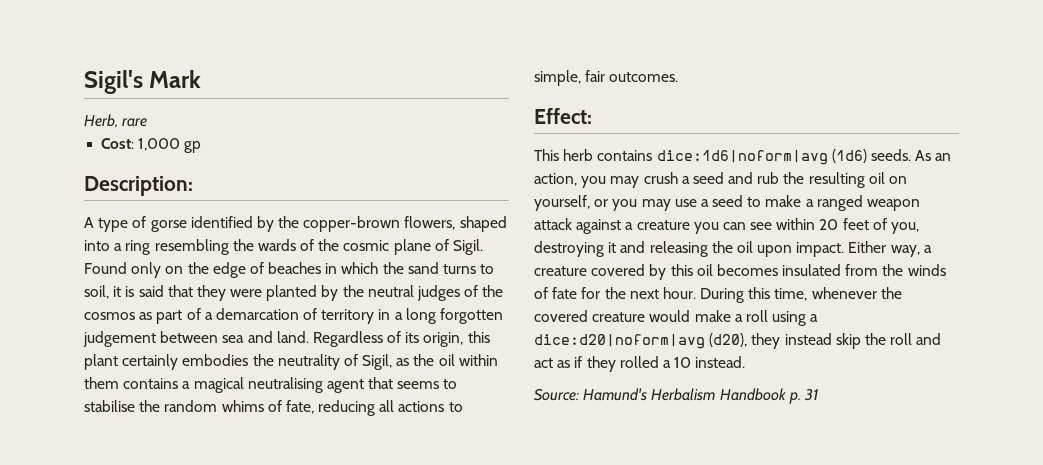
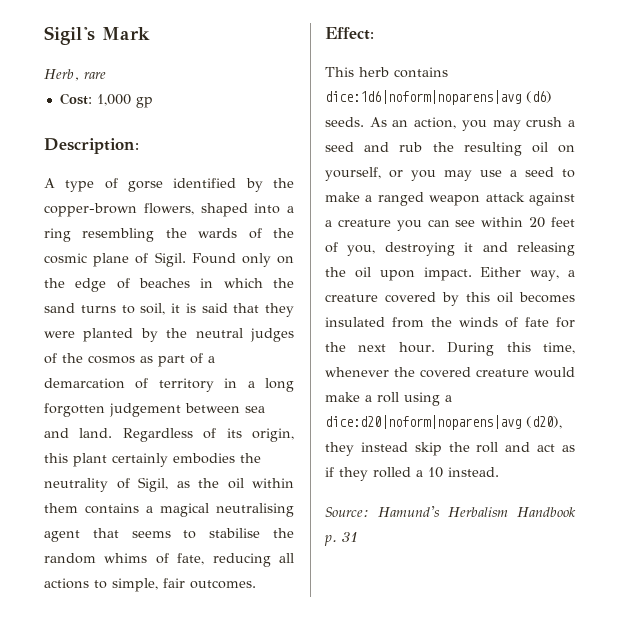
[656,149,867,165] dice:1d6|noform|avg (1d6) -> [325,90,552,105] dice:1d6|noform|noparens|avg (d6)
[534,334,705,349] dice:d20|noform|avg -> [325,415,521,430] dice:d20|noform|noparens|avg

